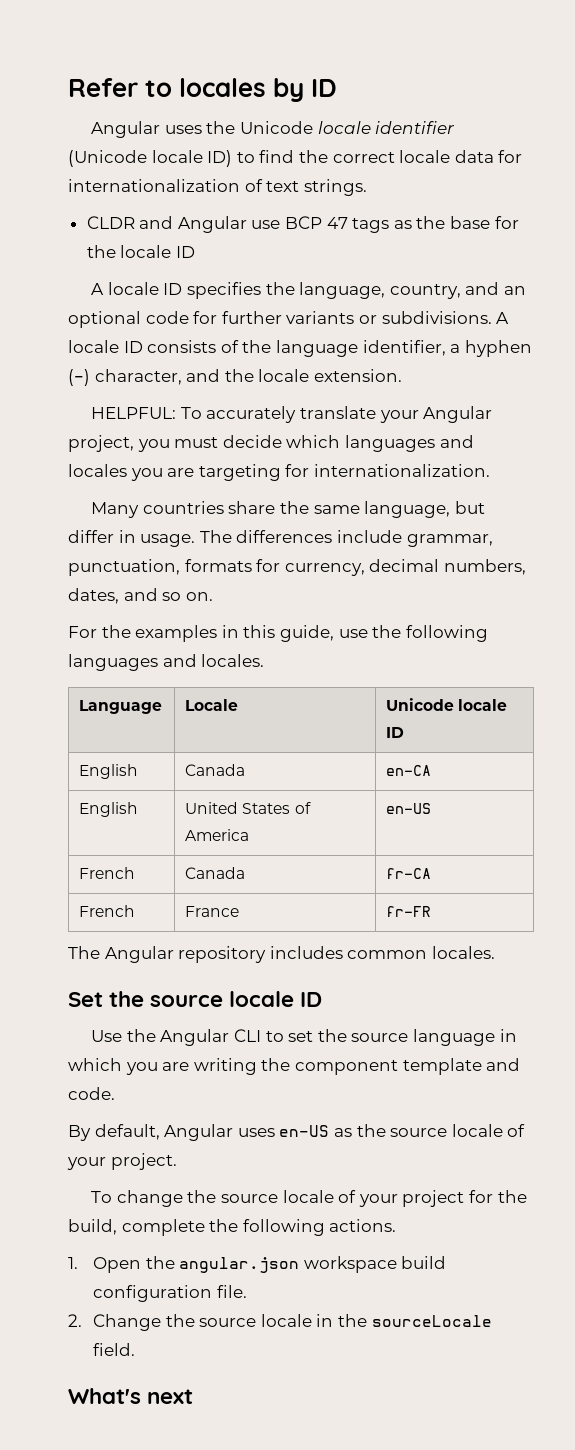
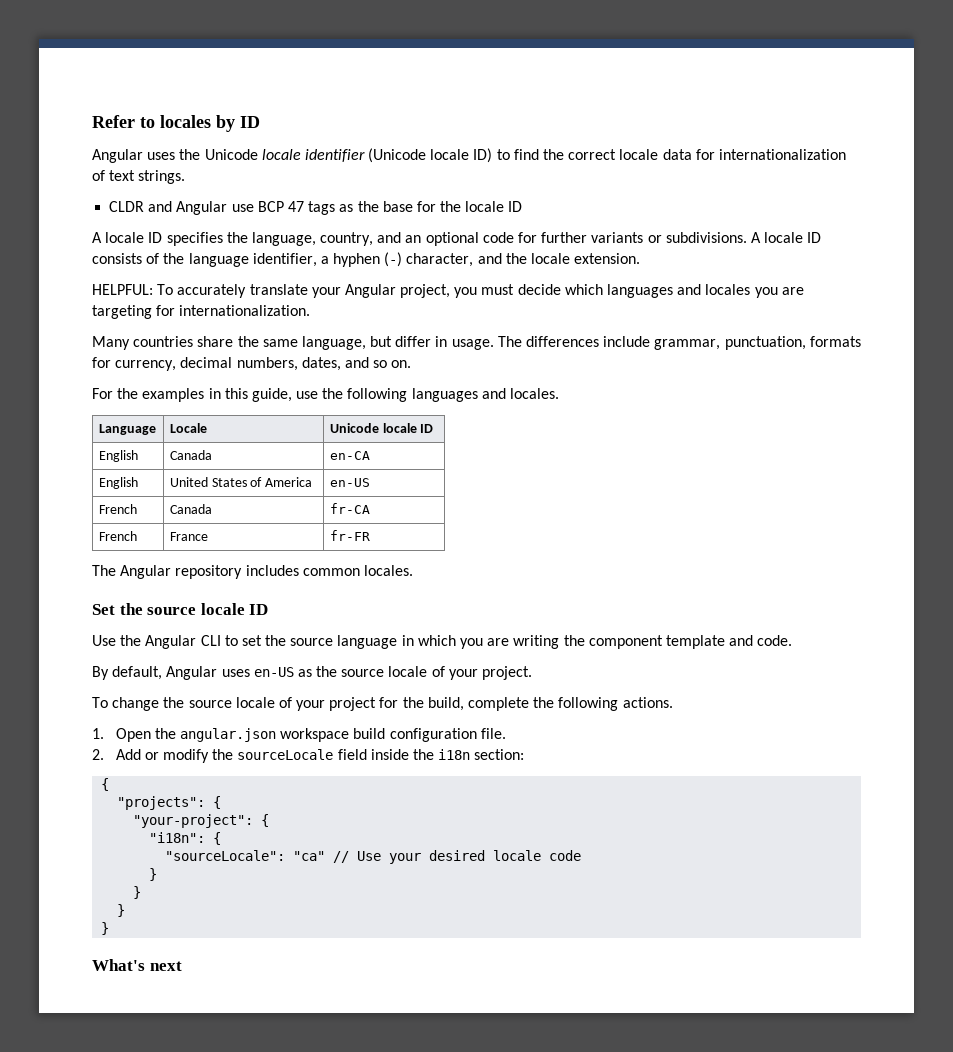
[93,1314,492,1331] [93,1343,136,1356] Change the source locale in the sourceLocale field. -> [115,749,525,763] [101,778,110,791] [117,796,222,810] [133,814,270,828] [149,832,222,845] [165,850,582,864] [149,868,158,881] [133,886,142,899] [117,904,126,917] [101,922,110,935] Add or modify the sourceLocale field inside the i18n section: // { // "projects": { // "your-project": { // "i18n": { // "sourceLocale": "ca" // Use your desired locale code // } // } // } // }

